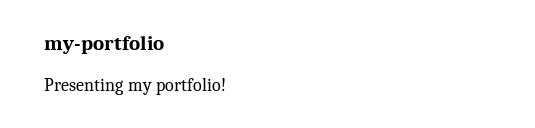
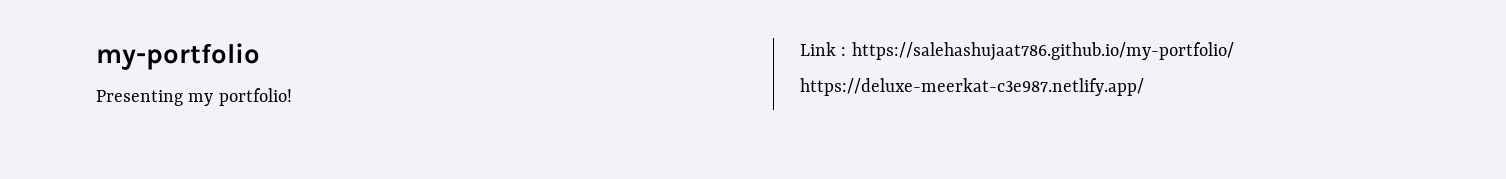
(227, 86) none -> [800,42,1234,61] [800,78,1144,96] // Link : https://salehashujaat786.github.io/my-portfolio/ // https://deluxe-meerkat-c3e987.netlify.app/

